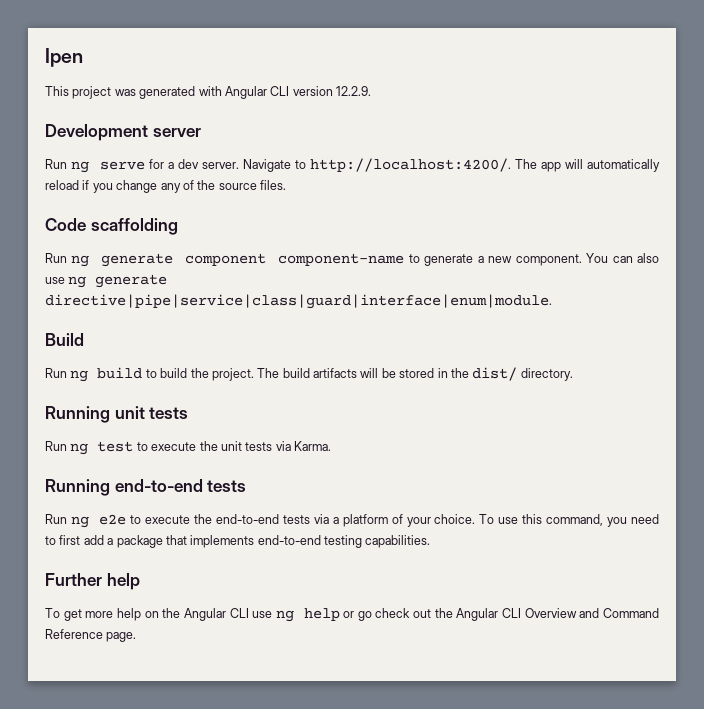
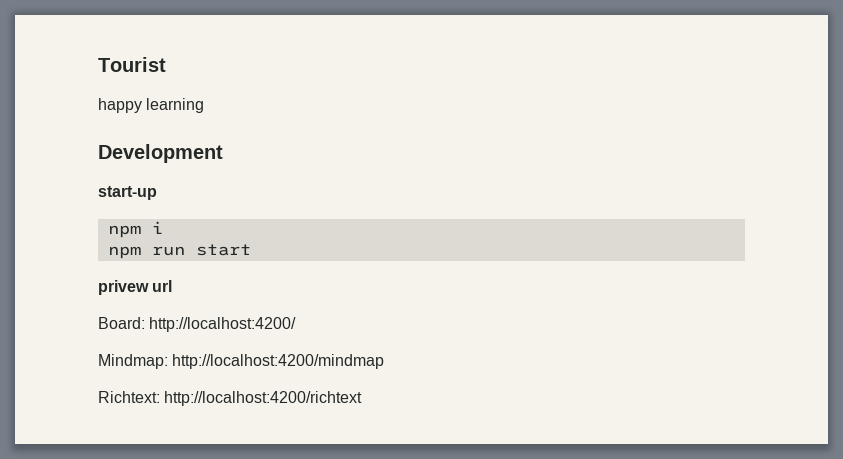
[45,48,83,67] [45,86,371,99] [45,124,201,141] [45,158,660,173] [45,180,286,193] [45,218,178,235] [45,253,660,267] [45,274,168,288] [45,294,552,309] [45,333,84,346] [45,367,573,382] [45,406,189,423] [45,441,331,455] [45,479,247,496] [45,514,659,528] [45,535,431,548] [45,573,140,590] [45,608,659,622] [45,629,137,642] Ipen // This project was generated with Angular CLI version 12.2.9. // Development server // Run ng serve for a dev server. Navigate to http://localhost:4200/. The app will automatically reload if you change any of the source files. // Code scaffolding // Run ng generate component component-name to generate a new component. You can also use ng generate directive|pipe|service|class|guard|interface|enum|module. // Build // Run ng build to build the project. The build artifacts will be stored in the dist/ directory. // Running unit tests // Run ng test to execute the unit tests via Karma. // Running end-to-end tests // Run ng e2e to execute the end-to-end tests via a platform of your choice. To use this command, you need to first add a package that implements end-to-end testing capabilities. // Further help // To get more help on the Angular CLI use ng help or go check out the Angular CLI Overview and Command Reference page. -> [98,57,166,72] [98,98,205,113] [98,144,223,163] [98,186,157,200] [107,221,163,238] [107,244,251,259] [98,280,173,295] [98,317,297,332] [98,354,385,369] [98,391,363,406] Tourist // happy learning // Development // start-up // npm i // npm run start // privew url // Board: http://localhost:4200/ // Mindmap: http://localhost:4200/mindmap // Richtext: http://localhost:4200/richtext

